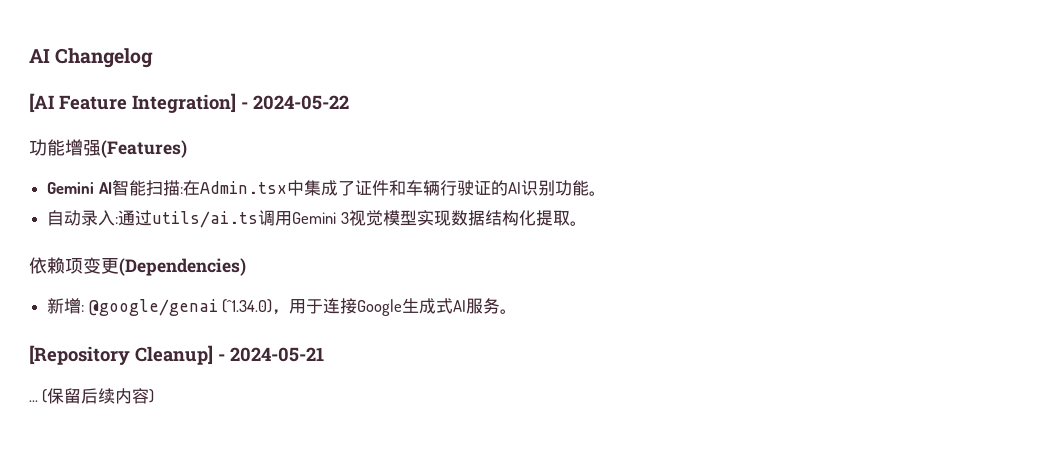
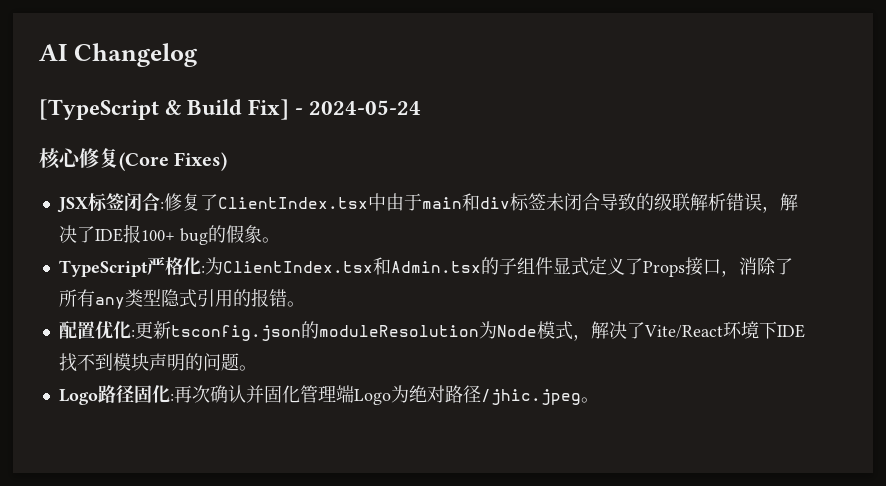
[29,93,349,113] [29,139,187,158] [47,179,606,196] [47,210,587,228] [29,257,246,276] [47,298,518,316] [29,345,324,365] [29,388,155,404] [AI Feature Integration] - 2024-05-22 // 功能增强(Features) // Gemini AI智能扫描:在Admin.tsx中集成了证件和车辆行驶证的AI识别功能。 // 自动录入:通过utils/ai.ts调用Gemini 3视觉模型实现数据结构化提取。 // 依赖项变更(Dependencies) // 新增: @google/genai (^1.34.0)，用于连接Google生成式AI服务。 // [Repository Cleanup] - 2024-05-21 // ... (保留后续内容) -> [39,99,422,120] [39,148,228,171] [56,192,798,213] [58,224,280,245] [58,256,793,277] [58,288,305,309] [58,321,805,341] [58,353,257,372] [58,385,599,405] [TypeScript & Build Fix] - 2024-05-24 // 核心修复(Core Fixes) // JSX标签闭合:修复了ClientIndex.tsx中由于main和div标签未闭合导致的级联解析错误，解决了IDE报100+ bug的假象。 // TypeScript严格化:为ClientIndex.tsx和Admin.tsx的子组件显式定义了Props接口，消除了所有any类型隐式引用的报错。 // 配置优化:更新tsconfig.json的moduleResolution为Node模式，解决了Vite/React环境下IDE找不到模块声明的问题。 // Logo路径固化:再次确认并固化管理端Logo为绝对路径/jhic.jpeg。

